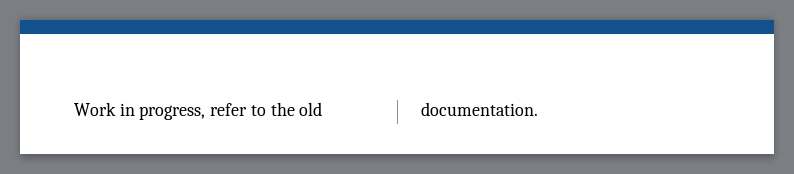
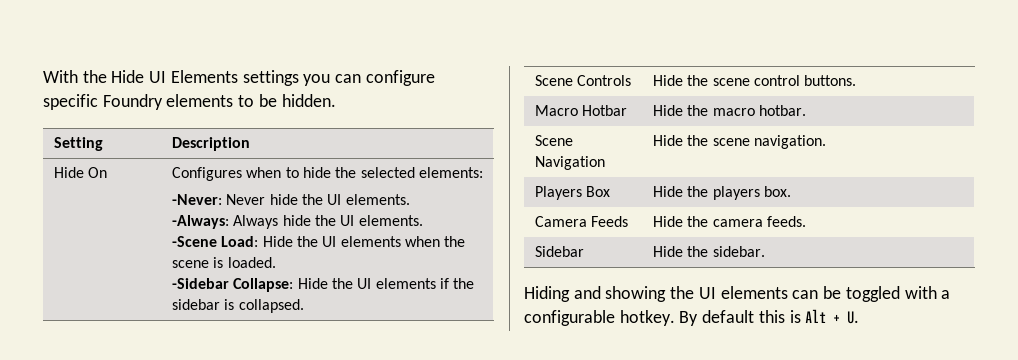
[74,102,538,120] Work in progress, refer to the old documentation. -> [43,70,435,86] [43,94,336,110] [53,137,103,151] [171,137,250,151] [53,167,108,178] [171,167,483,181] [171,194,410,205] [171,215,423,229] [171,236,466,247] [171,257,276,268] [171,278,475,292] [171,299,304,313] [534,75,632,86] [652,75,857,86] [534,105,628,116] [652,105,806,116] [534,135,573,146] [534,156,605,170] [652,135,826,149] [534,186,611,200] [652,186,791,200] [534,216,629,227] [652,216,806,227] [534,246,584,257] [652,246,765,257] [524,286,951,302] [524,309,860,326] With the Hide UI Elements settings you can configure specific Foundry elements to be hidden. // Setting | Description // Hide On | Configures when to hide the selected elements: // -Never: Never hide the UI elements. // -Always: Always hide the UI elements. // -Scene Load: Hide the UI elements when the scene is loaded. // -Sidebar Collapse: Hide the UI elements if the sidebar is collapsed. // Scene Controls | Hide the scene control buttons. // Macro Hotbar | Hide the macro hotbar. // Scene Navigation | Hide the scene navigation. // Players Box | Hide the players box. // Camera Feeds | Hide the camera feeds. // Sidebar | Hide the sidebar. // Hiding and showing the UI elements can be toggled with a configurable hotkey. By default this is Alt + U.

